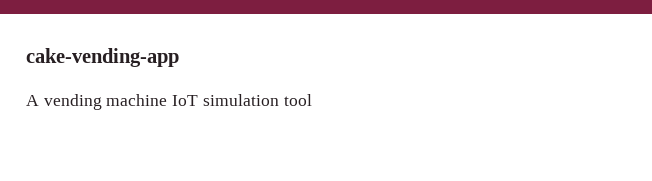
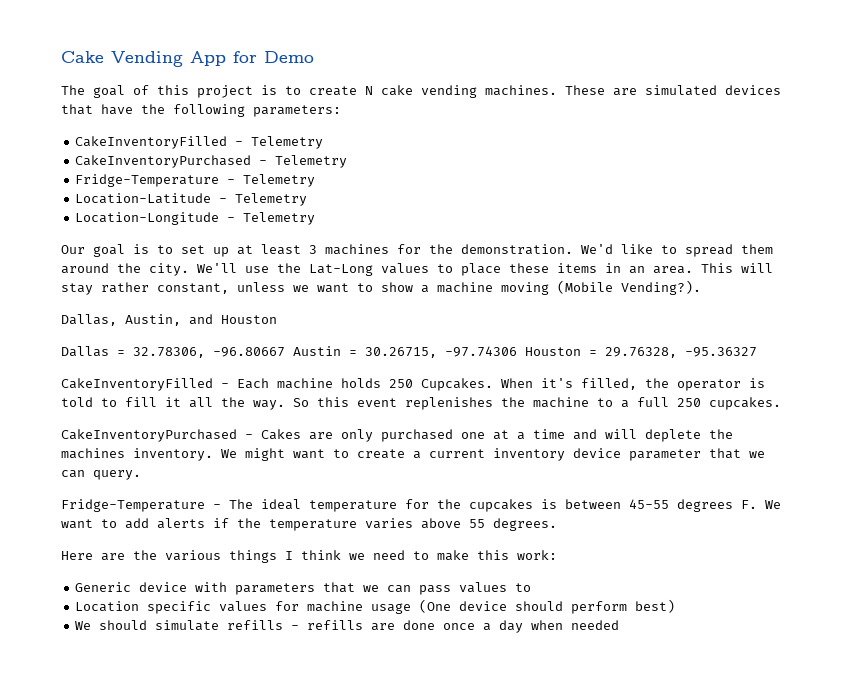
[26,48,179,67] [26,94,312,110] cake-vending-app // A vending machine IoT simulation tool -> [61,51,314,67] [61,85,781,98] [61,104,341,117] [75,136,324,149] [75,155,348,168] [75,174,316,187] [75,193,308,206] [75,212,316,225] [61,244,773,257] [61,263,773,276] [61,280,701,295] [61,314,277,326] [61,346,757,358] [61,378,765,391] [61,397,781,410] [61,429,733,442] [61,448,765,461] [61,470,141,480] [61,499,781,512] [61,518,557,531] [61,550,557,563] [75,582,532,595] [75,599,676,614] [75,620,620,633] Cake Vending App for Demo // The goal of this project is to create N cake vending machines. These are simulated devices that have the following parameters: // CakeInventoryFilled - Telemetry // CakeInventoryPurchased - Telemetry // Fridge-Temperature - Telemetry // Location-Latitude - Telemetry // Location-Longitude - Telemetry // Our goal is to set up at least 3 machines for the demonstration. We'd like to spread them around the city. We'll use the Lat-Long values to place these items in an area. This will stay rather constant, unless we want to show a machine moving (Mobile Vending?). // Dallas, Austin, and Houston // Dallas = 32.78306, -96.80667 Austin = 30.26715, -97.74306 Houston = 29.76328, -95.36327 // CakeInventoryFilled - Each machine holds 250 Cupcakes. When it's filled, the operator is told to fill it all the way. So this event replenishes the machine to a full 250 cupcakes. // CakeInventoryPurchased - Cakes are only purchased one at a time and will deplete the machines inventory. We might want to create a current inventory device parameter that we can query. // Fridge-Temperature - The ideal temperature for the cupcakes is between 45-55 degrees F. We want to add alerts if the temperature varies above 55 degrees. // Here are the various things I think we need to make this work: // Generic device with parameters that we can pass values to // Location specific values for machine usage (One device should perform best) // We should simulate refills - refills are done once a day when needed

